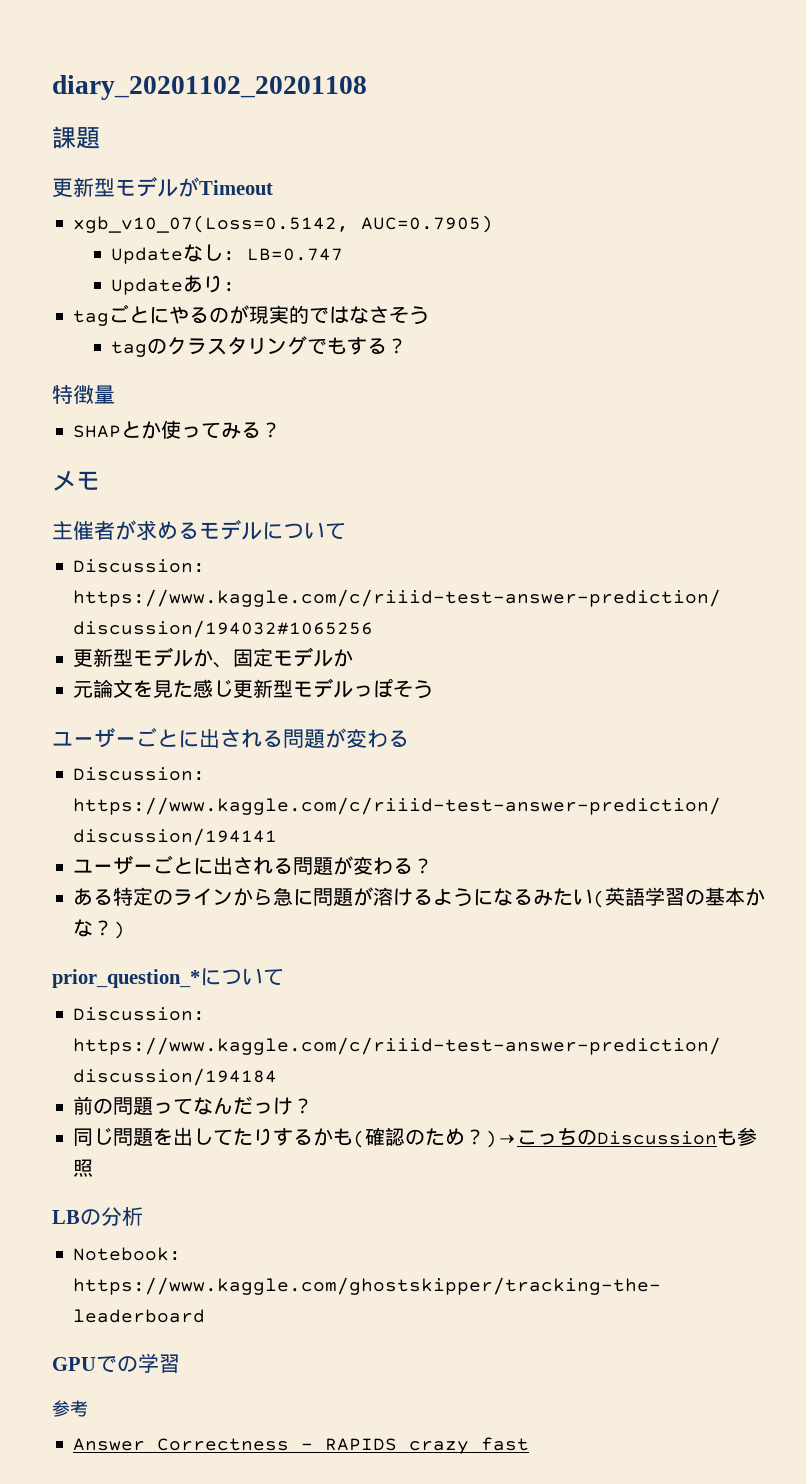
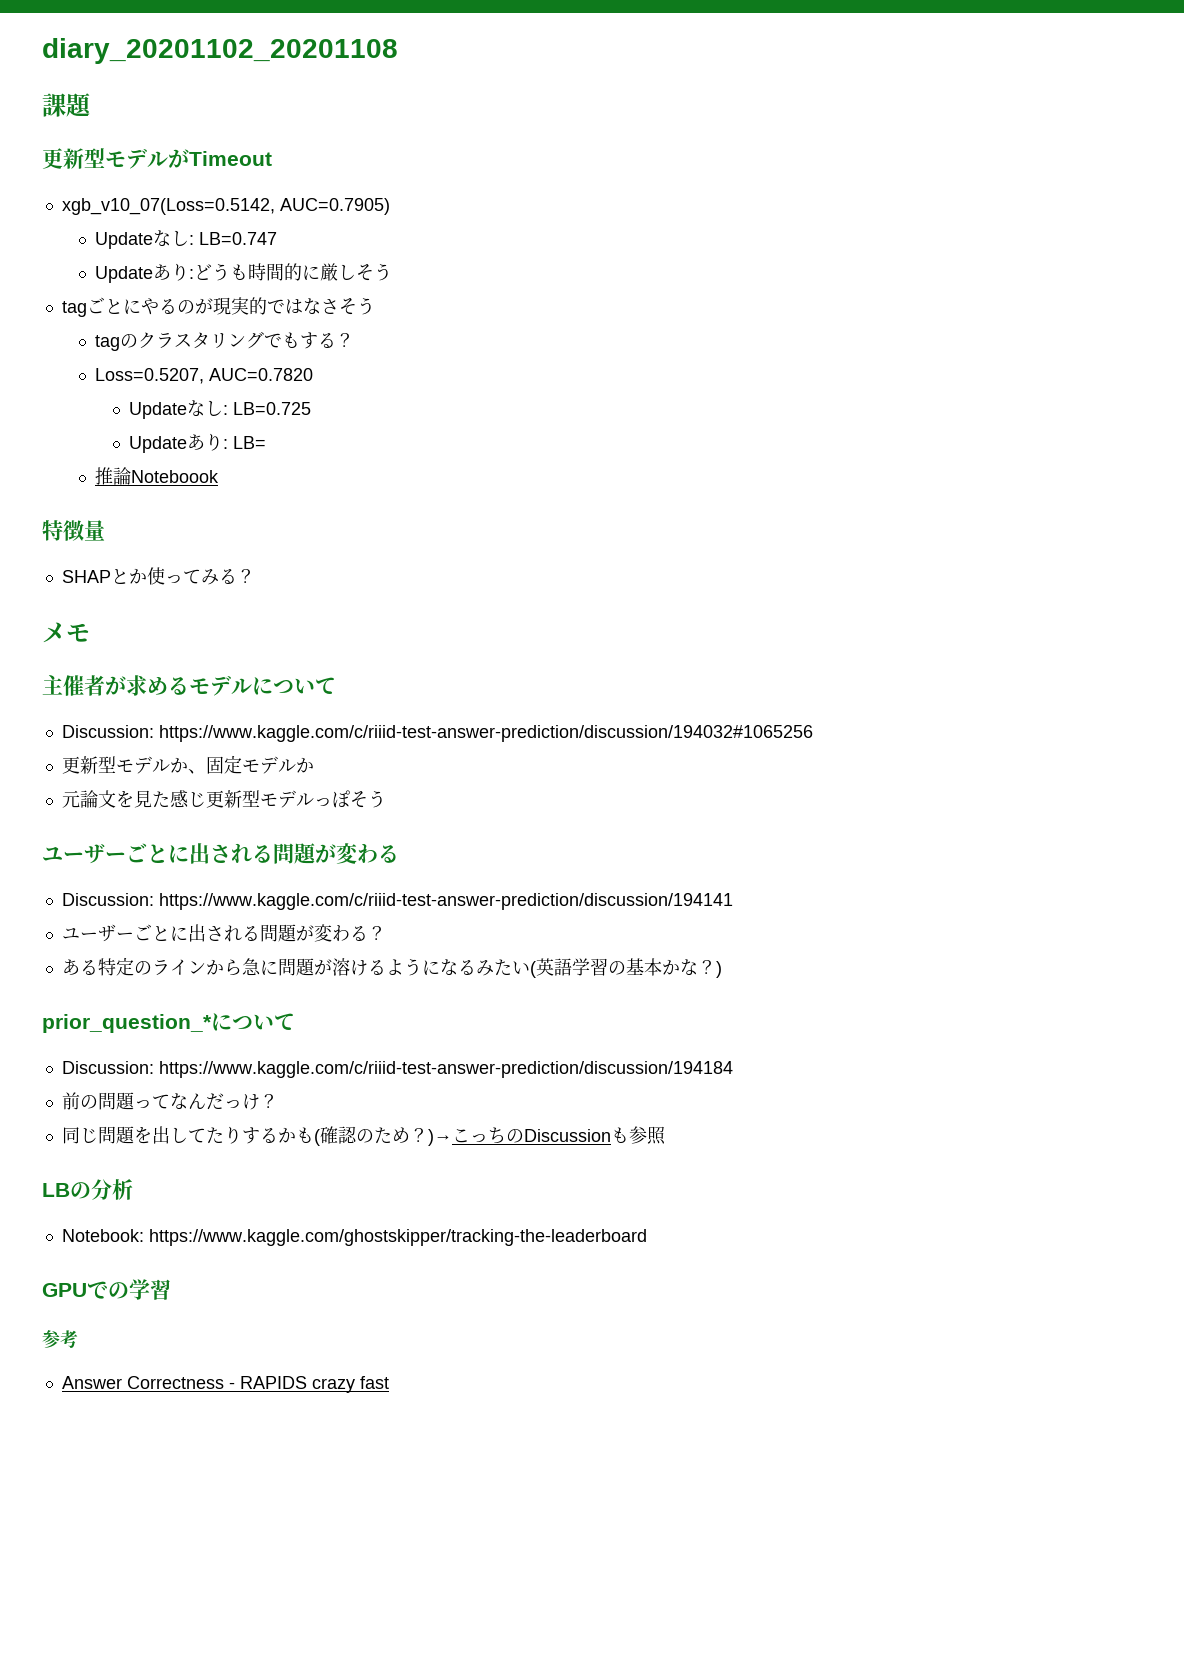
(236, 287) none -> [194,263,393,281] どうも時間的に厳しそう
(408, 346) none -> [95,368,314,384] [128,400,311,419] [128,433,266,453] [95,467,220,485] // Loss=0.5207, AUC=0.7820 // Updateなし: LB=0.725 // Updateあり: LB= // 推論Noteboook

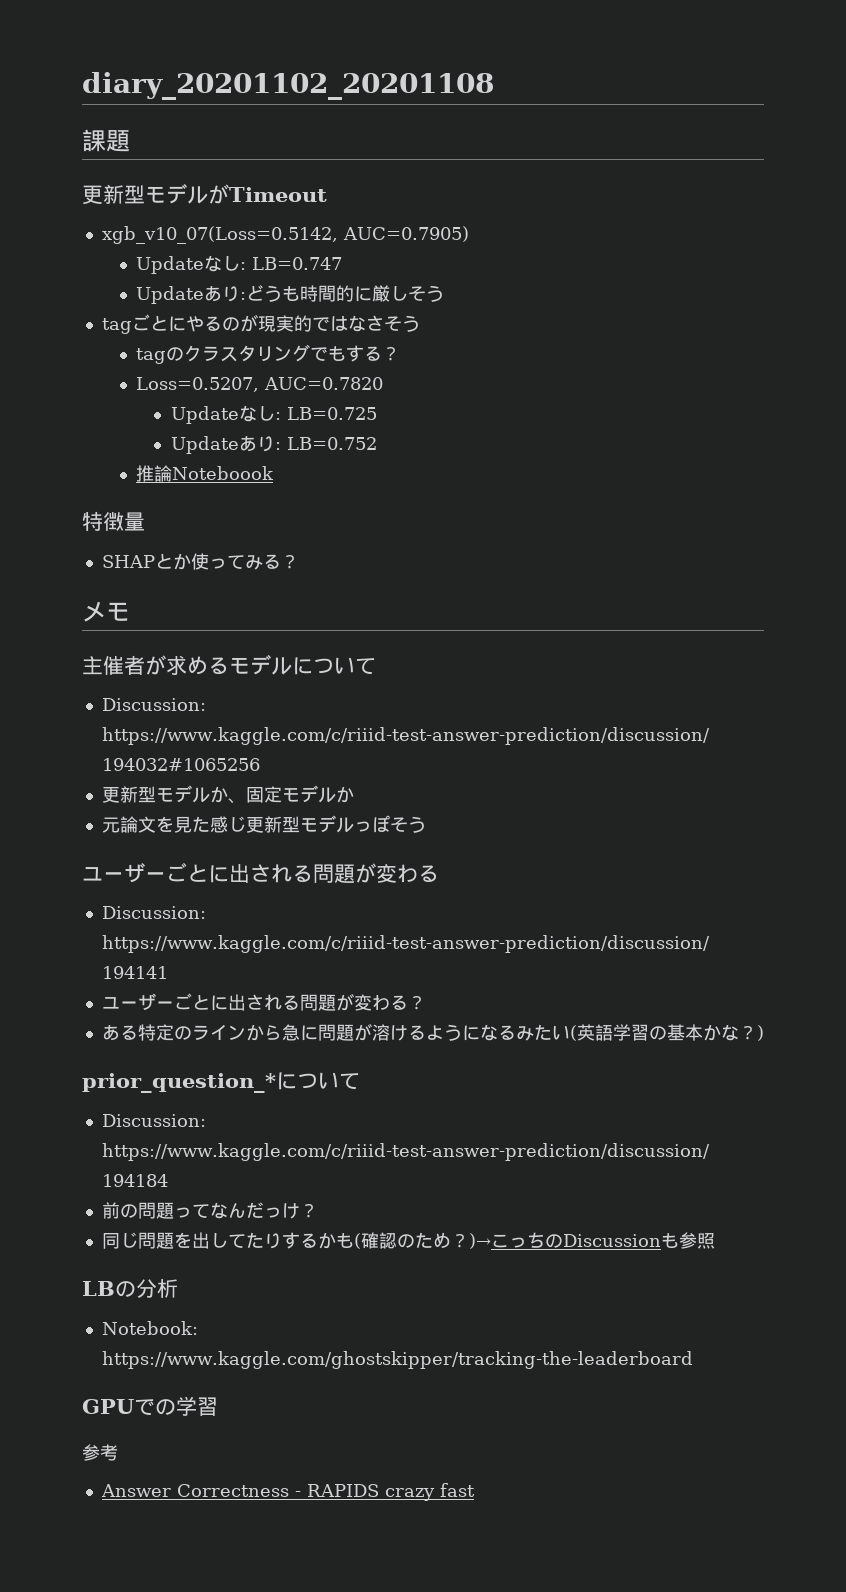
[232,436,266,449] LB= -> [286,437,377,450] LB=0.752

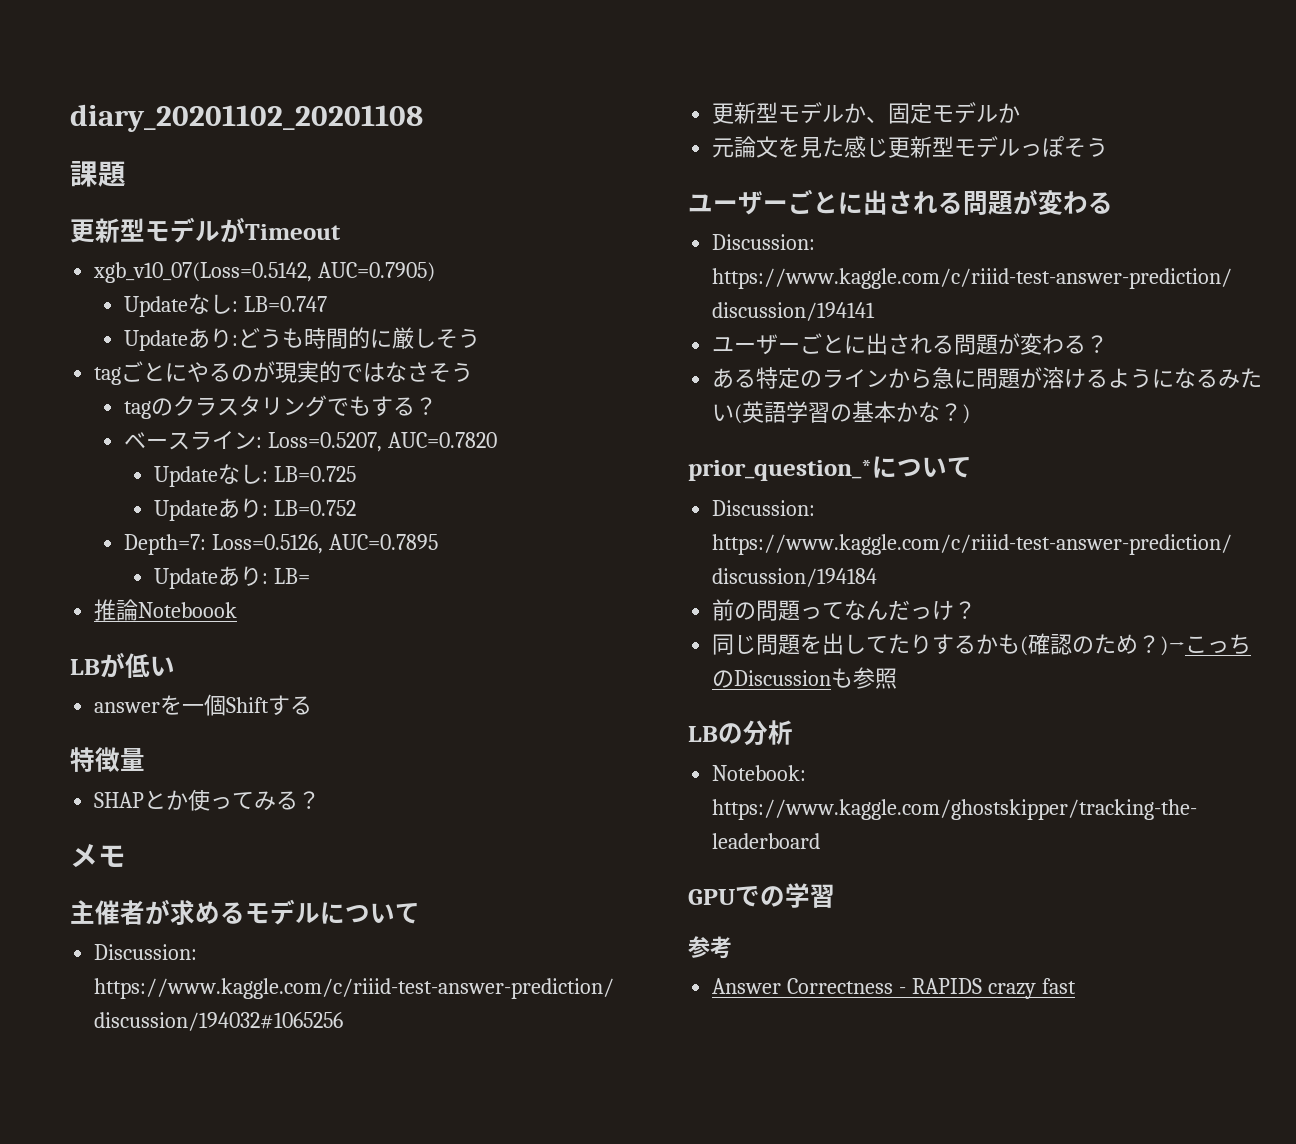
(401, 353) none -> [124,431,263,450] ベースライン:
[136,465,275,482] 推論Noteboook -> [124,534,439,555] [154,566,310,589] [94,599,238,621] [70,652,175,678] [94,694,313,716] Depth=7: Loss=0.5126, AUC=0.7895 // Updateあり: LB= // 推論Noteboook // LBが低い // answerを一個Shiftする

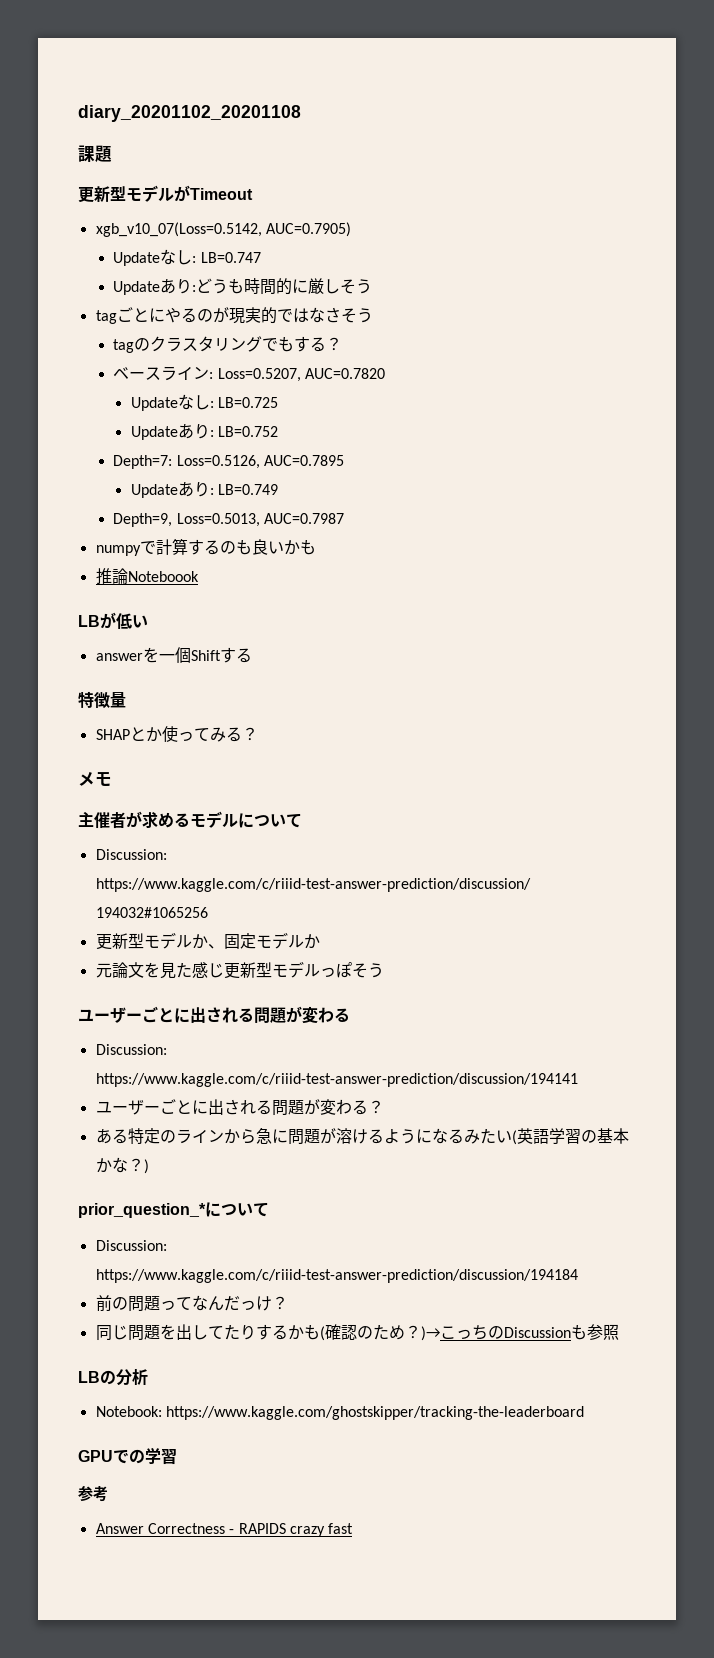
[273,568,310,584] LB= -> [218,484,279,495] [113,513,344,527] [95,538,316,556] LB=0.749 // Depth=9, Loss=0.5013, AUC=0.7987 // numpyで計算するのも良いかも

